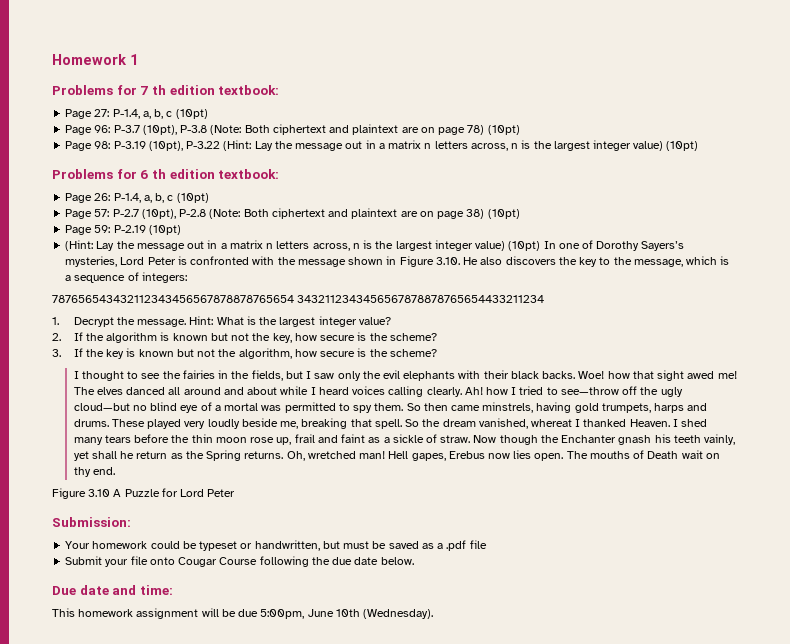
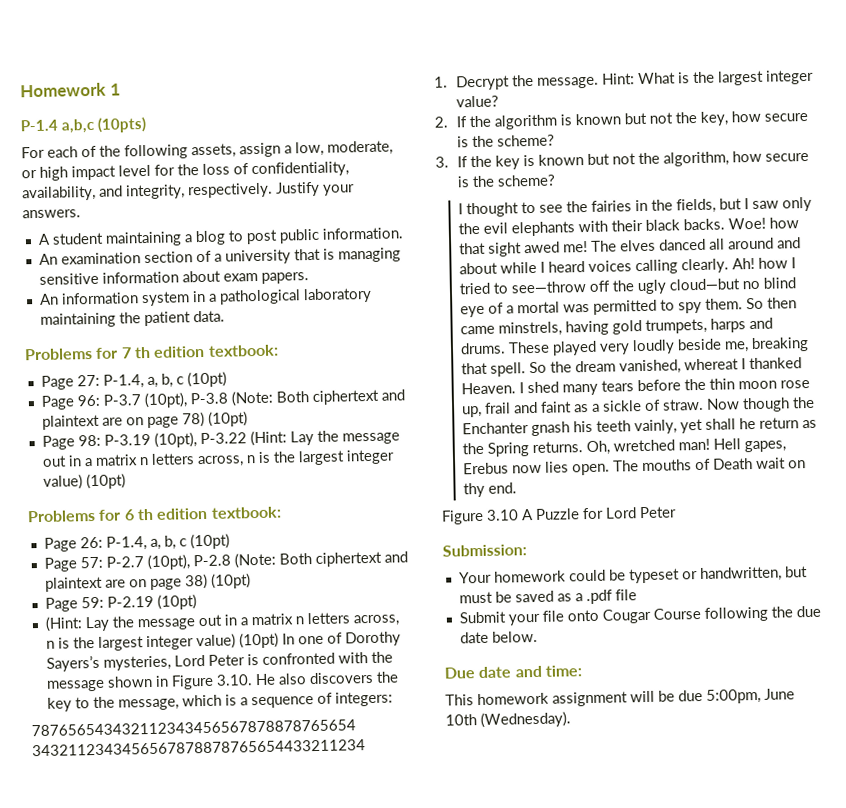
(138, 59) none -> [20,116,148,134] [21,140,393,160] [21,161,349,181] [21,181,355,202] [22,209,81,219] [37,227,403,247] [38,247,401,265] [38,270,309,285] [38,287,372,307] [39,310,225,328] // P-1.4 a,b,c (10pts) // For each of the following assets, assign a low, moderate, or high impact level for the loss of confidentiality, availability, and integrity, respectively. Justify your answers. // A student maintaining a blog to post public information. // An examination section of a university that is managing sensitive information about exam papers. // An information system in a pathological laboratory maintaining the patient data.

